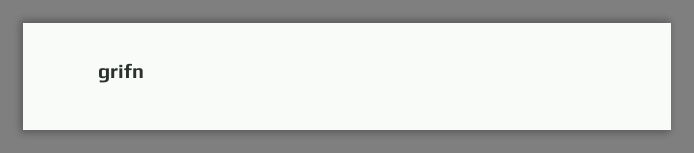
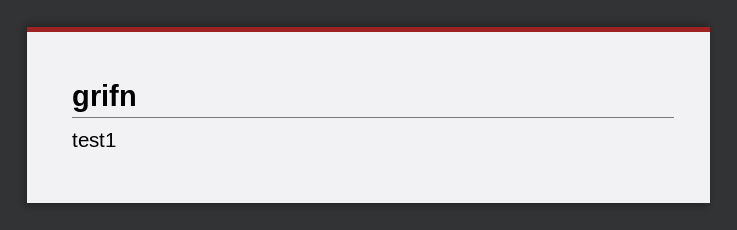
(144, 73) none -> [72,133,116,147] // test1

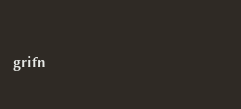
[72,133,116,147] // test1 -> (46, 63) none

